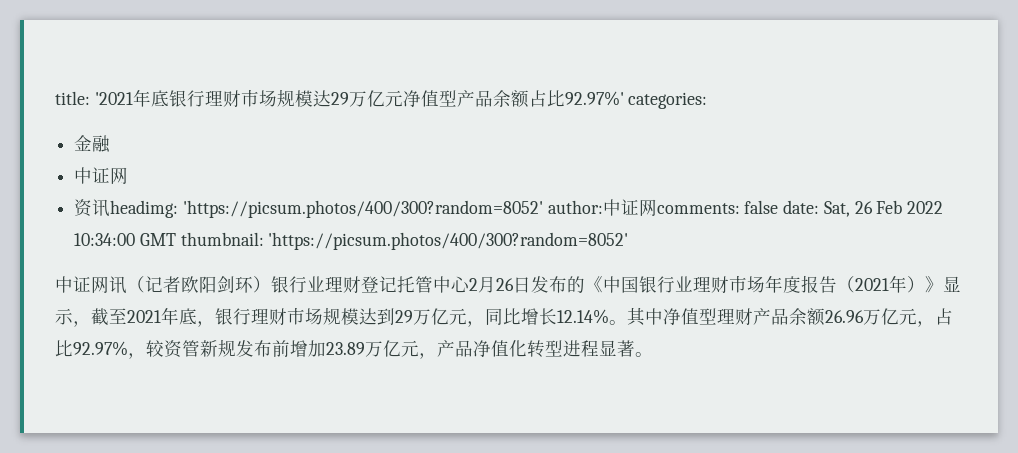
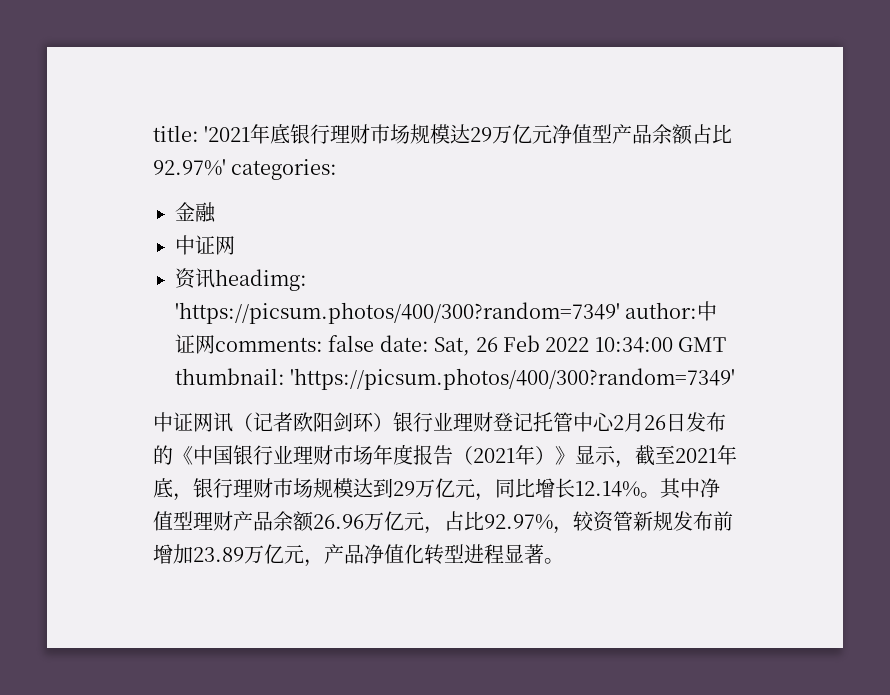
[182,200,543,218] 'https://picsum.photos/400/300?random=8052' -> [175,302,620,324] 'https://picsum.photos/400/300?random=7349'
[268,232,629,250] 'https://picsum.photos/400/300?random=8052' -> [290,368,736,390] 'https://picsum.photos/400/300?random=7349'

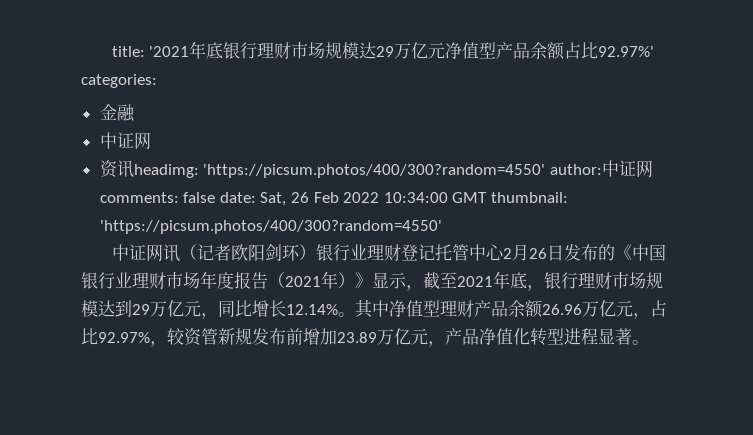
[175,302,620,324] 'https://picsum.photos/400/300?random=7349' -> [203,164,546,178] 'https://picsum.photos/400/300?random=4550'
[290,368,736,390] 'https://picsum.photos/400/300?random=7349' -> [99,220,442,234] 'https://picsum.photos/400/300?random=4550'

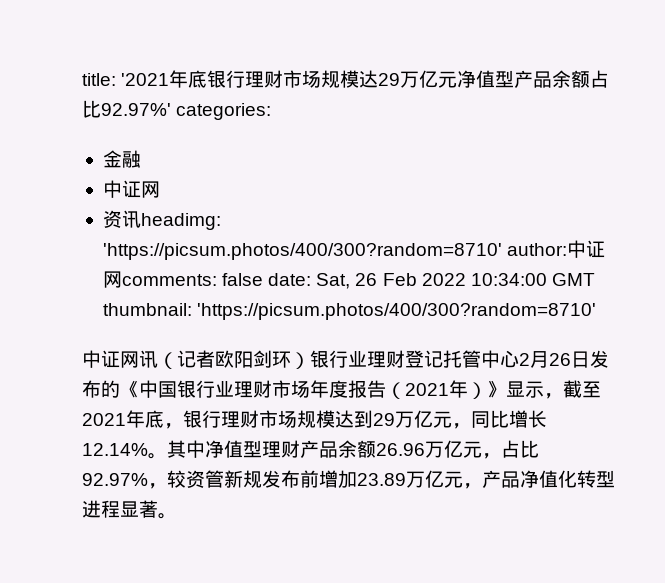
[203,164,546,178] 'https://picsum.photos/400/300?random=4550' -> [102,243,502,260] 'https://picsum.photos/400/300?random=8710'
[99,220,442,234] 'https://picsum.photos/400/300?random=4550' -> [197,303,597,320] 'https://picsum.photos/400/300?random=8710'

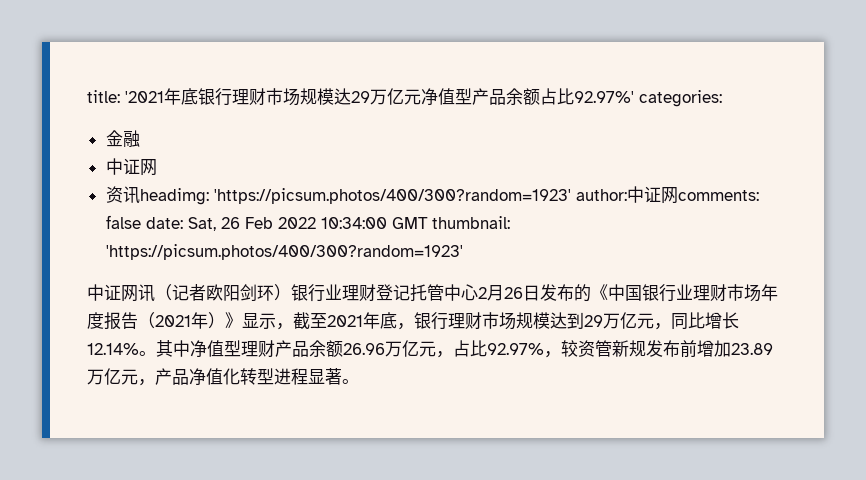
[102,243,502,260] 'https://picsum.photos/400/300?random=8710' -> [213,188,571,204] 'https://picsum.photos/400/300?random=1923'
[197,303,597,320] 'https://picsum.photos/400/300?random=8710' -> [105,244,463,260] 'https://picsum.photos/400/300?random=1923'

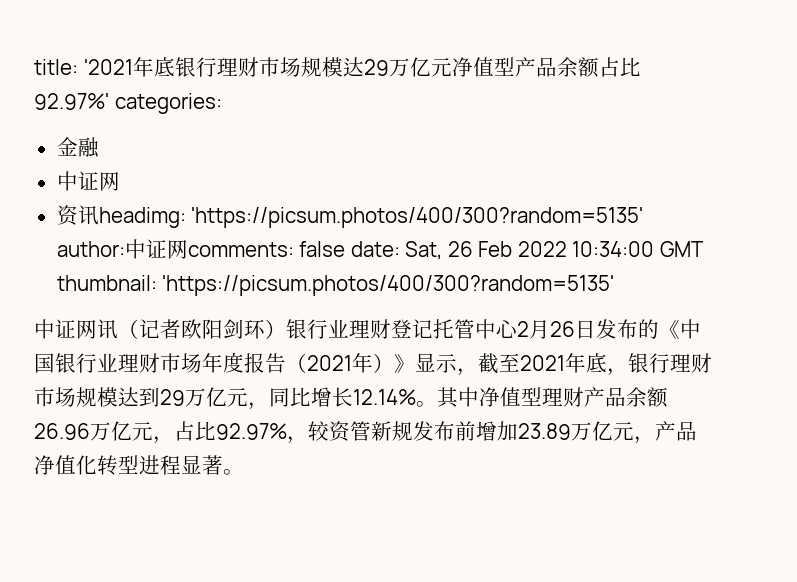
[213,188,571,204] 'https://picsum.photos/400/300?random=1923' -> [191,207,644,228] 'https://picsum.photos/400/300?random=5135'
[105,244,463,260] 'https://picsum.photos/400/300?random=1923' -> [162,275,615,296] 'https://picsum.photos/400/300?random=5135'

